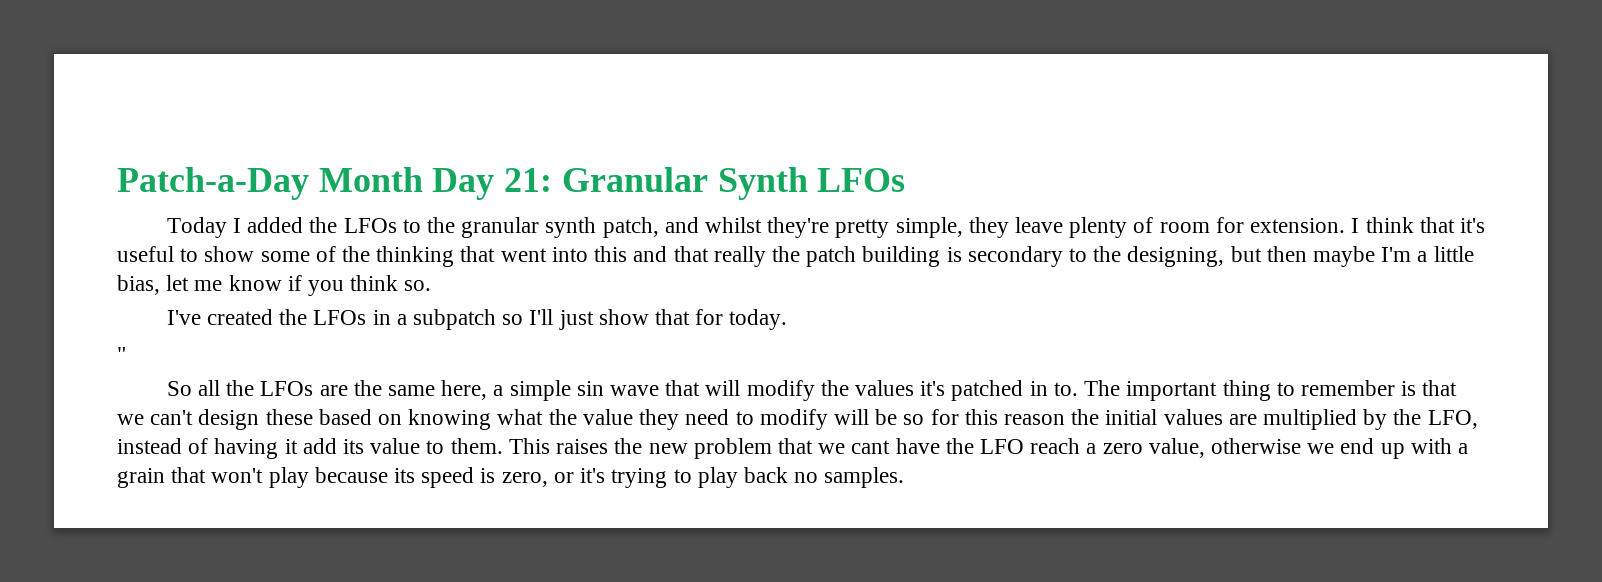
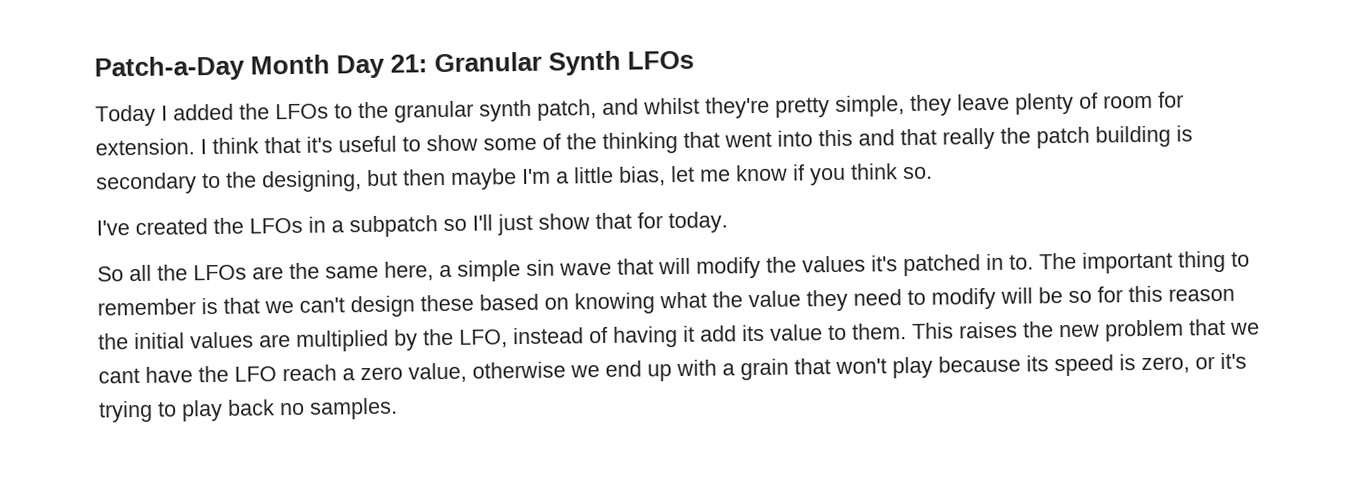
[117,347,126,362] // " -> (728, 222) none

